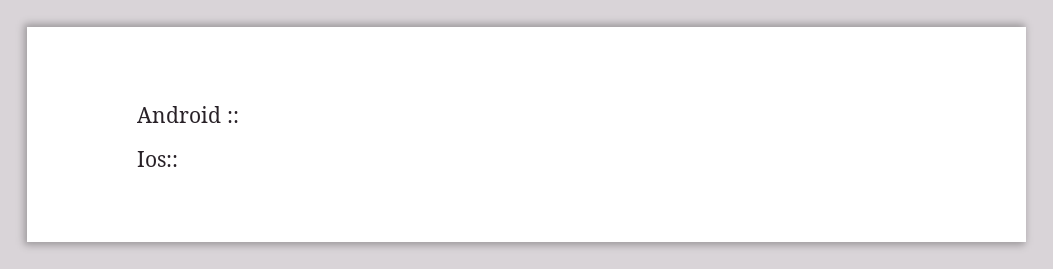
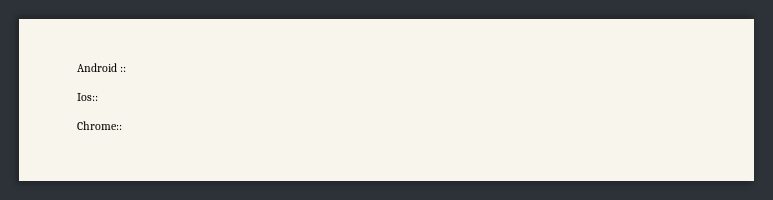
(178, 159) none -> [77,121,122,130] // Chrome::

